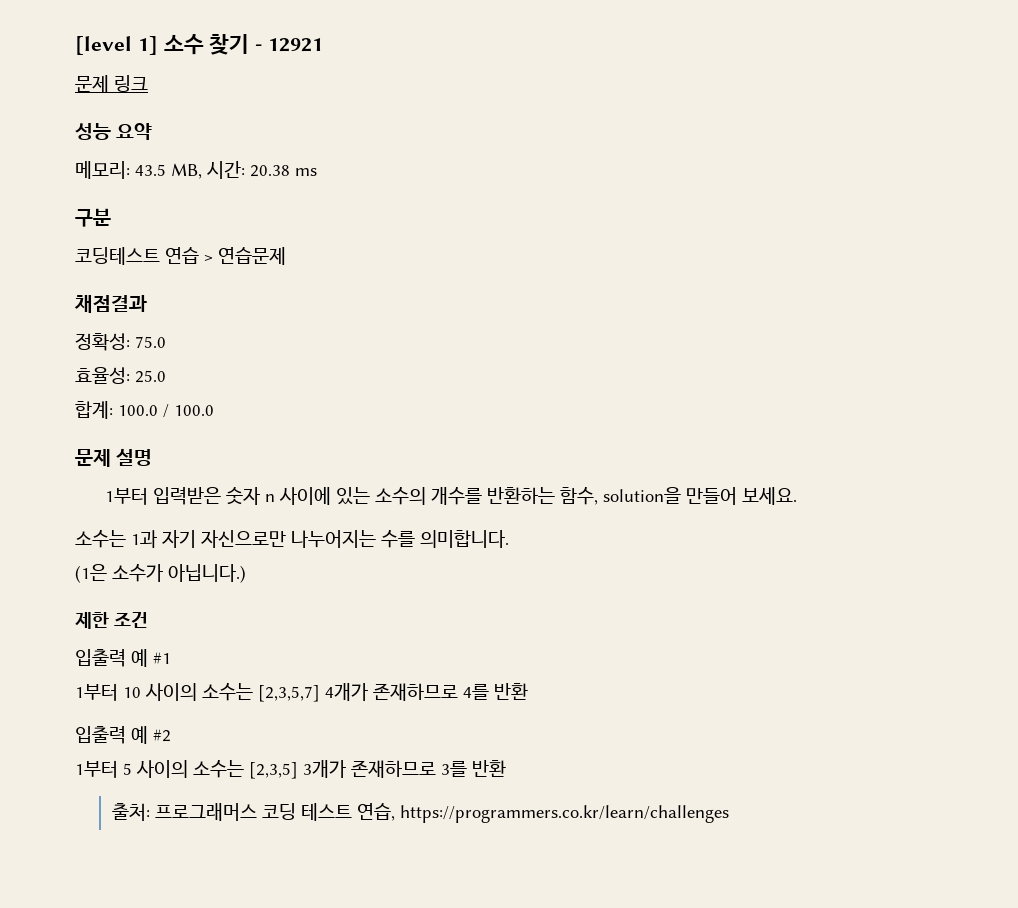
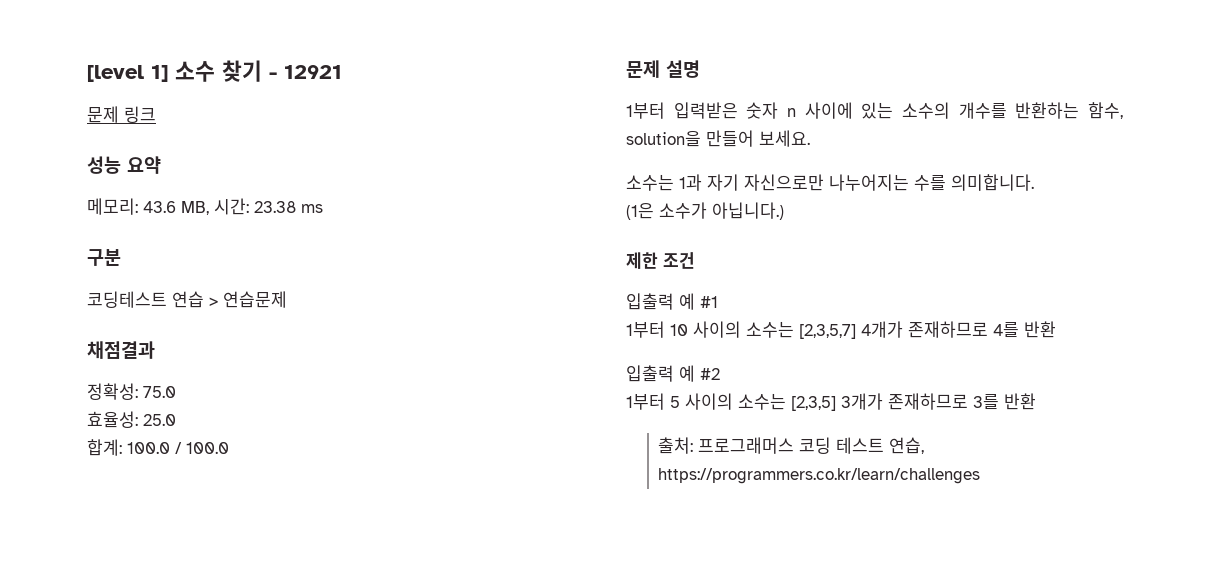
[135,164,166,176] 43.5 -> [143,201,176,213] 43.6
[250,165,290,177] 20.38 -> [254,201,296,213] 23.38

